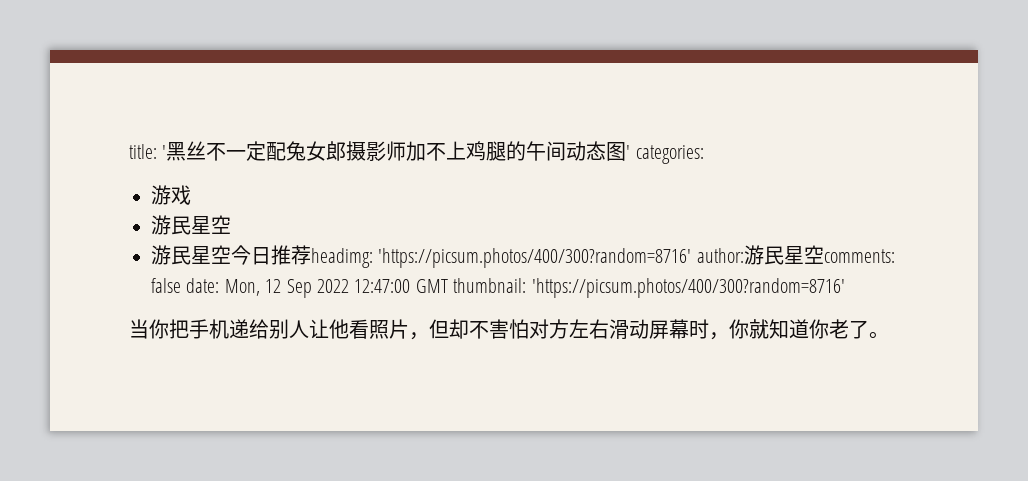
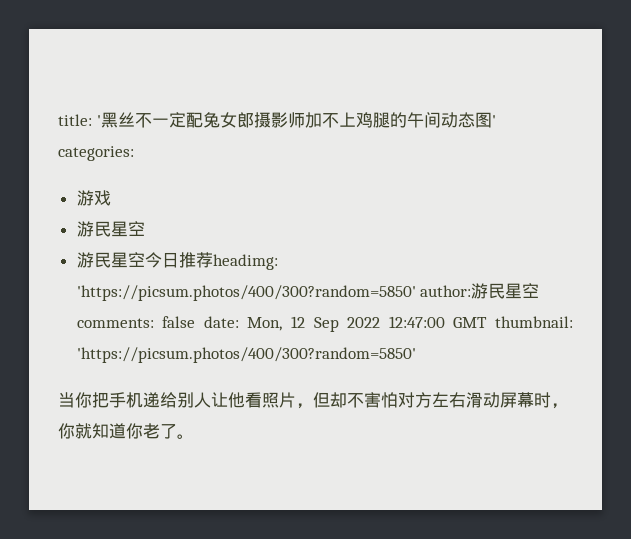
[378,248,692,268] 'https://picsum.photos/400/300?random=8716' -> [76,285,416,301] 'https://picsum.photos/400/300?random=5850'
[531,278,845,298] 'https://picsum.photos/400/300?random=8716' -> [76,347,416,363] 'https://picsum.photos/400/300?random=5850'

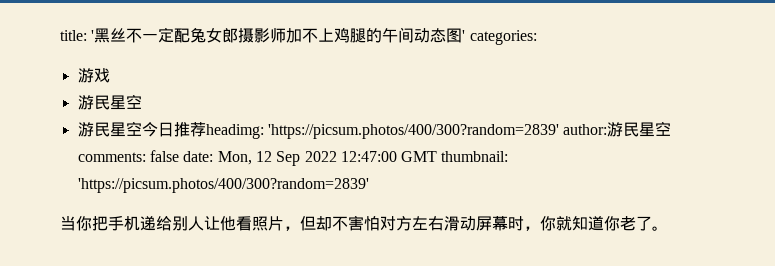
[76,285,416,301] 'https://picsum.photos/400/300?random=5850' -> [267,124,559,139] 'https://picsum.photos/400/300?random=2839'
[76,347,416,363] 'https://picsum.photos/400/300?random=5850' -> [77,178,369,193] 'https://picsum.photos/400/300?random=2839'

